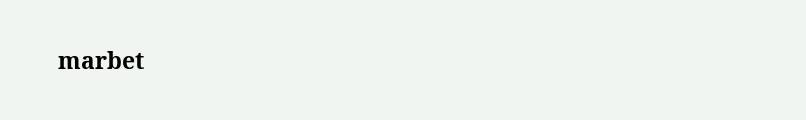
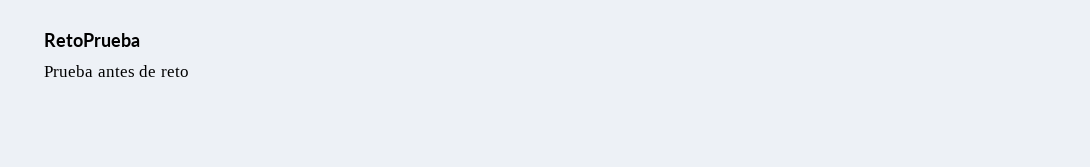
[58,51,144,69] marbet -> [44,33,140,47] [44,65,189,77] RetoPrueba // Prueba antes de reto

